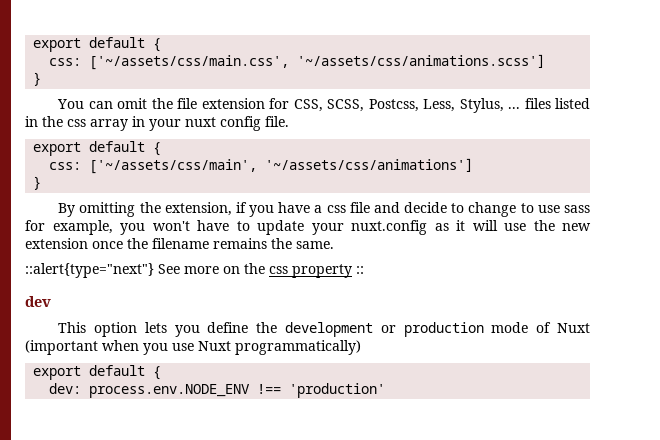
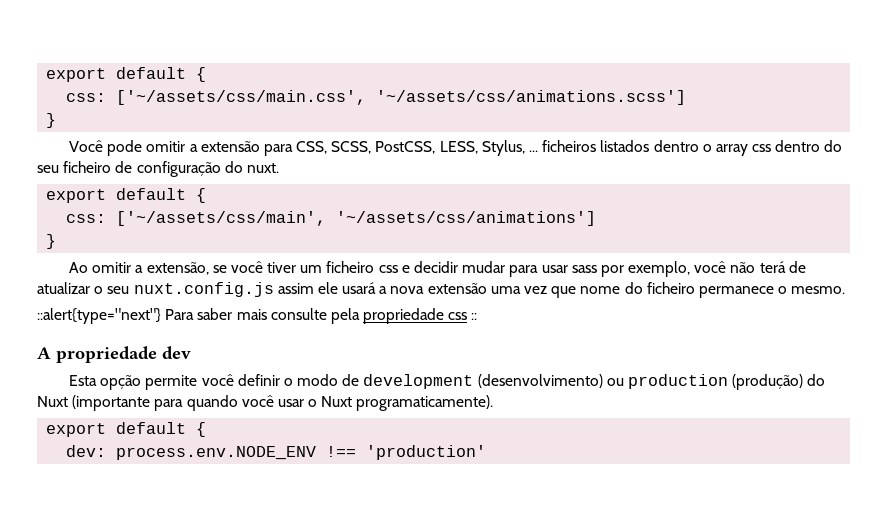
[57,98,590,113] [25,116,289,131] You can omit the file extension for CSS, SCSS, Postcss, Less, Stylus, ... files listed in the css array in your nuxt config file. -> [68,140,843,156] [37,161,279,177] Você pode omitir a extensão para CSS, SCSS, PostCSS, LESS, Stylus, ... ficheiros listados dentro o array css dentro do seu ficheiro de configuração do nuxt.
[58,202,590,217] [25,220,591,235] [25,238,334,249] [25,263,352,278] By omitting the extension, if you have a css file and decide to change to use sass for example, you won't have to update your nuxt.config as it will use the new extension once the filename remains the same. // ::alert{type="next"} See more on the css property -> [68,261,806,277] [37,282,846,298] [37,308,468,324] Ao omitir a extensão, se você tiver um ficheiro css e decidir mudar para usar sass por exemplo, você não terá de atualizar o seu nuxt.config.js assim ele usará a nova extensão uma vez que nome do ficheiro permanece o mesmo. // ::alert{type="next"} Para saber mais consulte pela propriedade css
(364, 270) none -> [37,346,157,363] A propriedade
[58,322,590,337] [25,340,361,355] This option lets you define the development or production mode of Nuxt (important when you use Nuxt programmatically) -> [68,374,826,390] [37,395,494,411] Esta opção permite você definir o modo de development (desenvolvimento) ou production (produção) do Nuxt (importante para quando você usar o Nuxt programaticamente).

